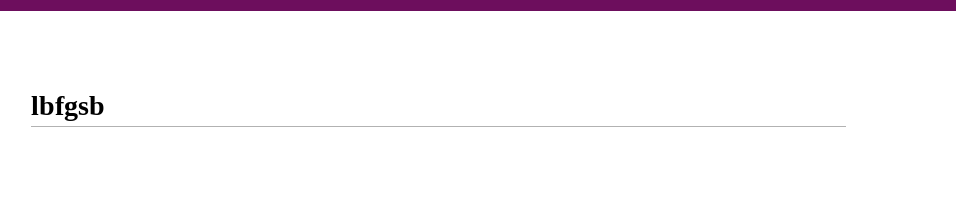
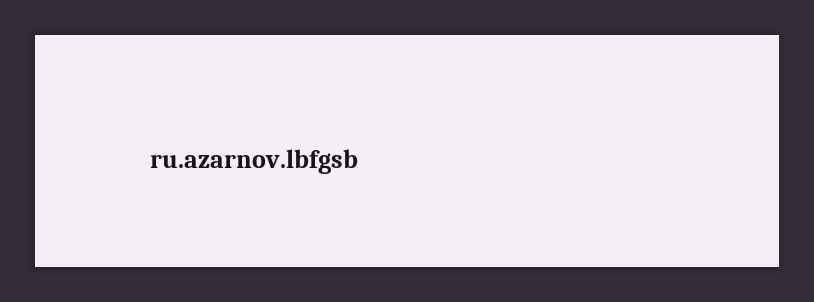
[31,96,105,121] lbfgsb -> [150,149,358,174] ru.azarnov.lbfgsb

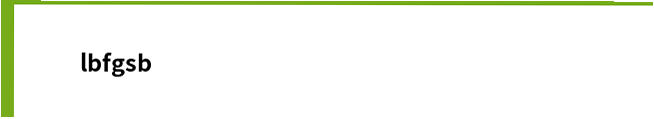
[150,149,358,174] ru.azarnov.lbfgsb -> [79,51,153,78] lbfgsb

